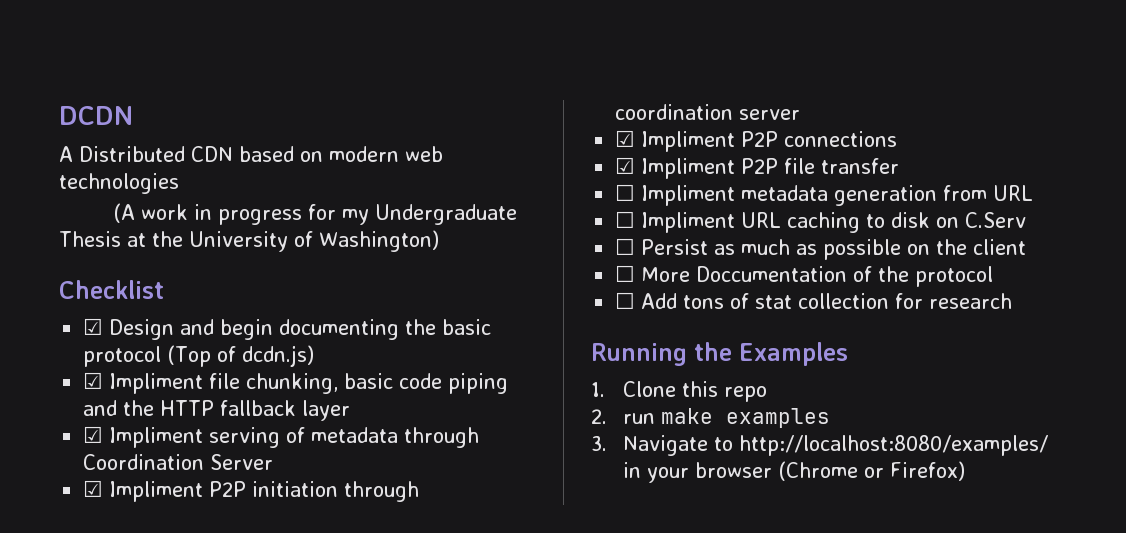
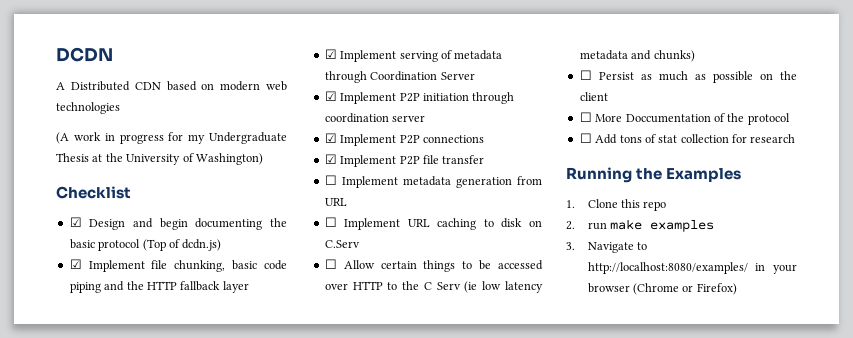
[109,373,204,394] Impliment -> [88,260,145,272] Implement
[109,427,204,448] Impliment -> [340,50,397,62] Implement
[109,481,204,502] Impliment -> [340,92,397,104] Implement
[641,131,736,152] Impliment -> [340,134,397,146] Implement
[641,158,736,179] Impliment -> [340,155,397,167] Implement
[641,185,736,206] Impliment -> [341,176,398,188] Implement
[641,212,736,233] Impliment -> [344,218,401,230] Implement
(1027, 220) none -> [324,259,543,272] [324,281,543,293] [579,50,695,62] // ☐ Allow certain things to be accessed over HTTP to the C Serv (ie low latency metadata and chunks)

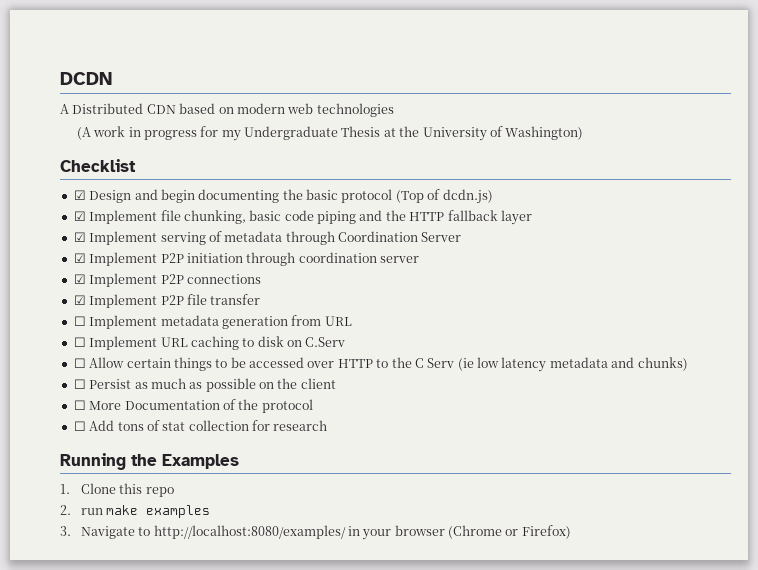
[625,114,711,123] Doccumentation -> [124,400,220,410] Documentation

